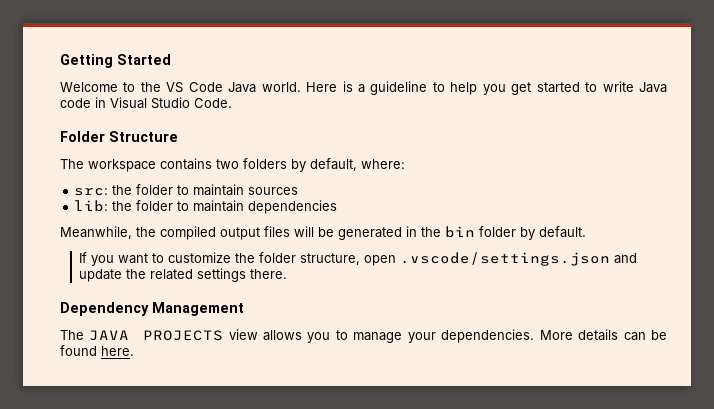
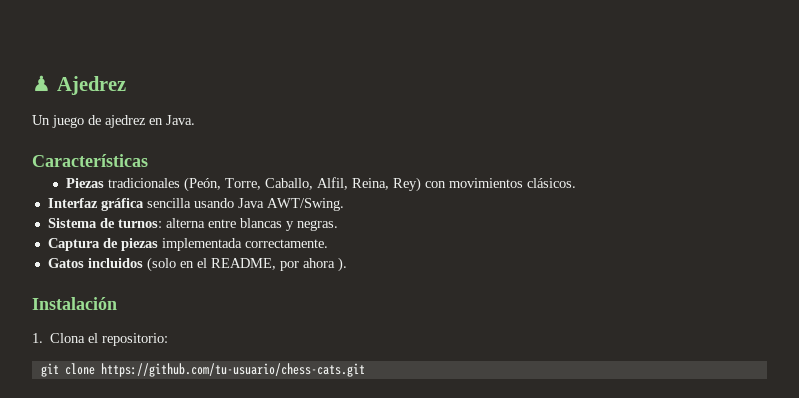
[60,54,171,68] [60,81,668,95] [60,97,232,109] [60,131,178,142] [60,158,405,172] [74,184,299,196] [74,200,338,214] [60,226,586,240] [78,252,637,266] [78,268,287,282] [60,302,244,316] [60,329,667,343] [60,345,134,356] Getting Started // Welcome to the VS Code Java world. Here is a guideline to help you get started to write Java code in Visual Studio Code. // Folder Structure // The workspace contains two folders by default, where: // src: the folder to maintain sources // lib: the folder to maintain dependencies // Meanwhile, the compiled output files will be generated in the bin folder by default. // If you want to customize the folder structure, open .vscode/settings.json and update the related settings there. // Dependency Management // The JAVA PROJECTS view allows you to manage your dependencies. More details can be found here. -> [32,75,126,95] [32,115,195,128] [32,154,148,167] [66,177,577,192] [47,198,344,211] [47,218,338,231] [47,238,328,251] [47,257,347,272] [32,297,117,310] [32,333,169,346] [40,363,365,377] ♟ Ajedrez // Un juego de ajedrez en Java. // Características // Piezas tradicionales (Peón, Torre, Caballo, Alfil, Reina, Rey) con movimientos clásicos. // Interfaz gráfica sencilla usando Java AWT/Swing. // Sistema de turnos: alterna entre blancas y negras. // Captura de piezas implementada correctamente. // Gatos incluidos (solo en el README, por ahora ). // Instalación // 1. Clona el repositorio: // git clone https://github.com/tu-usuario/chess-cats.git

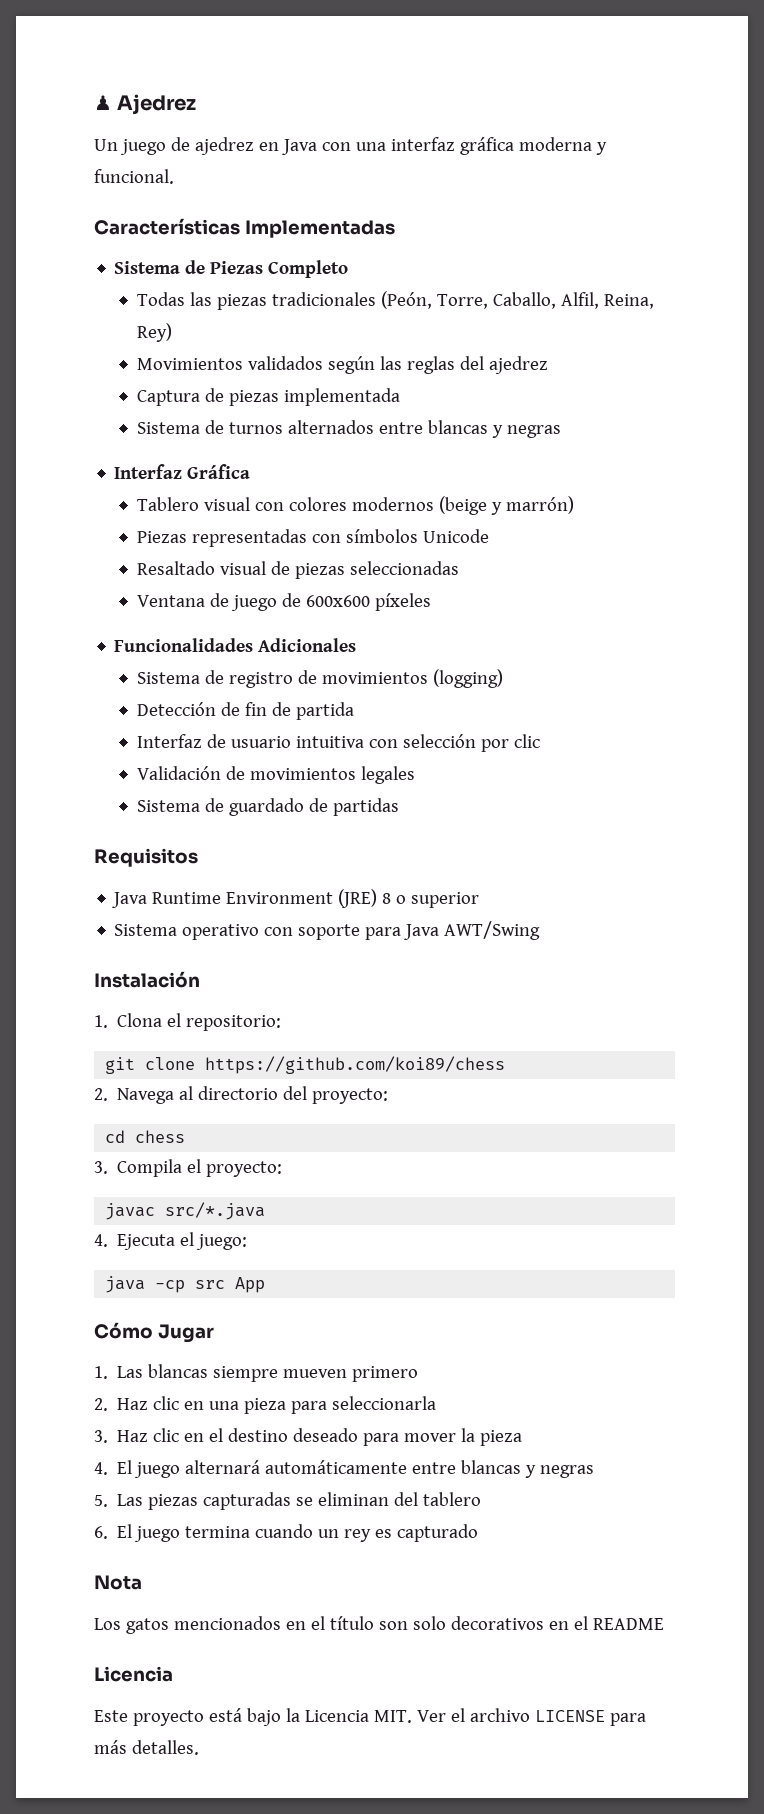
[166,115,195,125] [32,154,148,167] [66,178,105,188] Java. // Características // Piezas -> [281,137,607,155] [94,169,174,184] [94,218,395,238] [114,260,349,278] [136,292,267,310] Java con una interfaz gráfica moderna y funcional. // Características Implementadas // Sistema de Piezas Completo // Todas las piezas
[425,178,577,188] [47,198,344,211] [47,218,338,231] [47,238,328,251] [47,257,347,272] con movimientos clásicos. // Interfaz gráfica sencilla usando Java AWT/Swing. // Sistema de turnos: alterna entre blancas y negras. // Captura de piezas implementada correctamente. // Gatos incluidos (solo en el README, por ahora ). -> [136,356,548,374] [136,388,400,406] [136,420,561,438] [114,464,251,479] [136,496,574,515] [136,529,489,547] [136,561,459,579] [136,593,431,611] [114,638,357,652] [136,669,503,688] [136,702,354,720] [136,734,540,752] [136,766,415,784] [136,798,399,816] [94,848,198,867] [112,889,480,908] [114,921,541,940] // Movimientos validados según las reglas del ajedrez // Captura de piezas implementada // Sistema de turnos alternados entre blancas y negras // Interfaz Gráfica // Tablero visual con colores modernos (beige y marrón) // Piezas representadas con símbolos Unicode // Resaltado visual de piezas seleccionadas // Ventana de juego de 600x600 píxeles // Funcionalidades Adicionales // Sistema de registro de movimientos (logging) // Detección de fin de partida // Interfaz de usuario intuitiva con selección por clic // Validación de movimientos legales // Sistema de guardado de partidas // Requisitos // Java Runtime Environment (JRE) 8 o superior // Sistema operativo con soporte para Java AWT/Swing
[100,363,365,377] https://github.com/tu-usuario/chess-cats.git -> [205,1056,506,1074] [94,1086,389,1104] [105,1130,186,1143] [94,1159,283,1177] [105,1202,266,1220] [94,1232,248,1250] [105,1276,266,1293] [94,1322,214,1343] [94,1364,419,1382] [94,1396,437,1414] [94,1428,523,1446] [94,1460,595,1478] [94,1492,482,1510] [94,1524,479,1542] [94,1575,142,1590] [94,1616,664,1634] [94,1666,173,1682] [94,1708,646,1726] [94,1740,199,1755] https://github.com/koi89/chess // 2. Navega al directorio del proyecto: // cd chess // 3. Compila el proyecto: // javac src/*.java // 4. Ejecuta el juego: // java -cp src App // Cómo Jugar // 1. Las blancas siempre mueven primero // 2. Haz clic en una pieza para seleccionarla // 3. Haz clic en el destino deseado para mover la pieza // 4. El juego alternará automáticamente entre blancas y negras // 5. Las piezas capturadas se eliminan del tablero // 6. El juego termina cuando un rey es capturado // Nota // Los gatos mencionados en el título son solo decorativos en el README // Licencia // Este proyecto está bajo la Licencia MIT. Ver el archivo LICENSE para más detalles.

